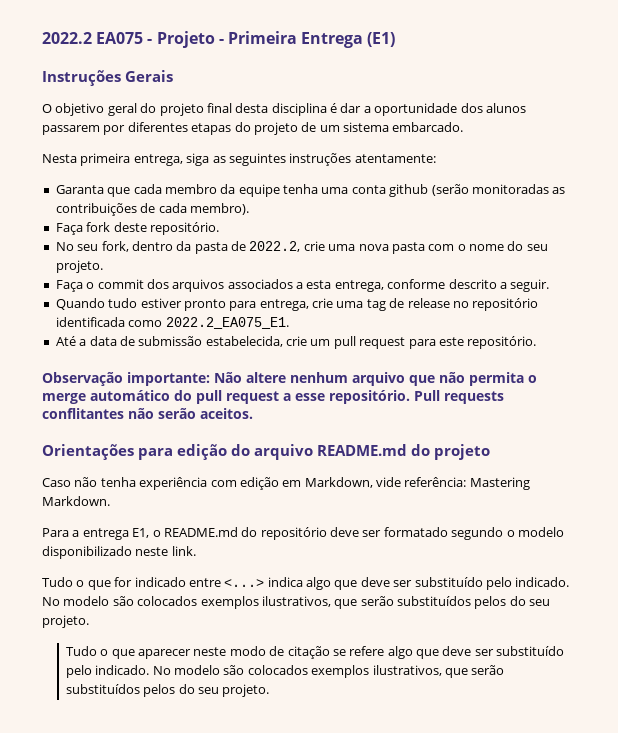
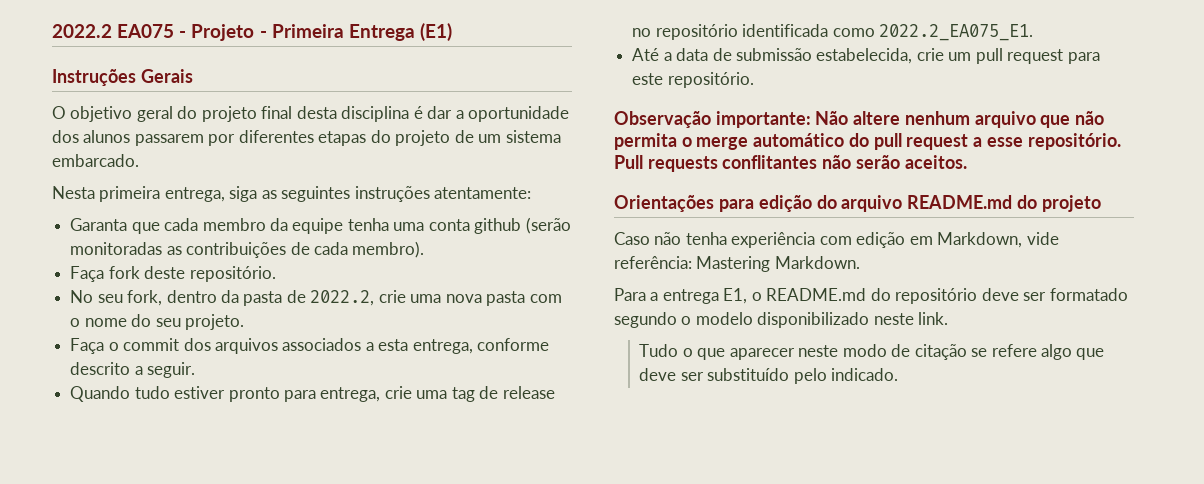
[42,577,570,590] [42,596,551,609] [42,615,89,628] // Tudo o que for indicado entre <...> indica algo que deve ser substituído pelo indicado. No modelo são colocados exemplos ilustrativos, que serão substituídos pelos do seu projeto. -> (949, 318) none
[152,665,505,678] [65,684,270,697] No modelo são colocados exemplos ilustrativos, que serão substituídos pelos do seu projeto. -> (899, 374) none

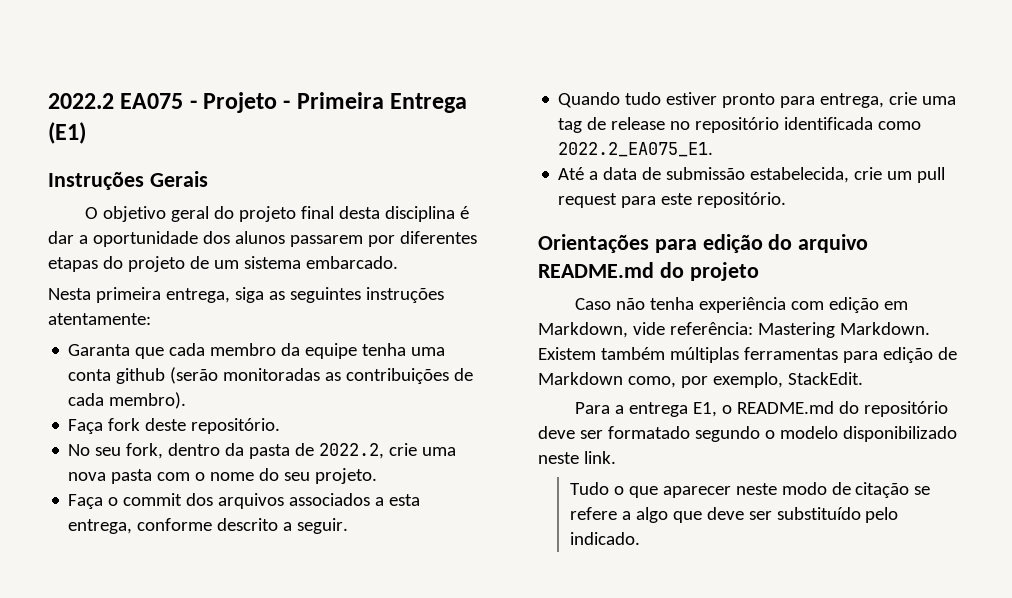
[614,111,1105,128] [614,133,1121,150] [614,155,967,172] // Observação importante: Não altere nenhum arquivo que não permita o merge automático do pull request a esse repositório. Pull requests conflitantes não serão aceitos. -> (787, 200) none
(860, 262) none -> [538,347,957,363] [538,372,863,388] Existem também múltiplas ferramentas para edição de Markdown como, por exemplo, StackEdit.
(1037, 350) none -> [621,511,631,520] a

